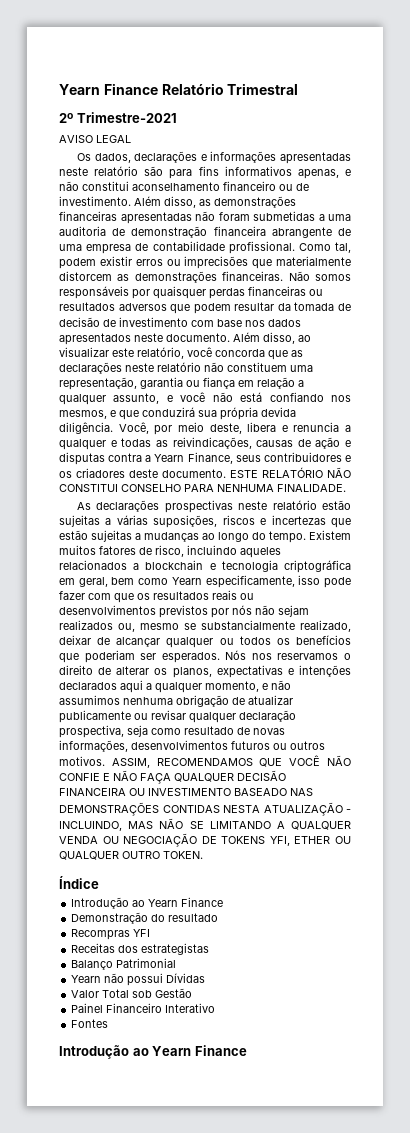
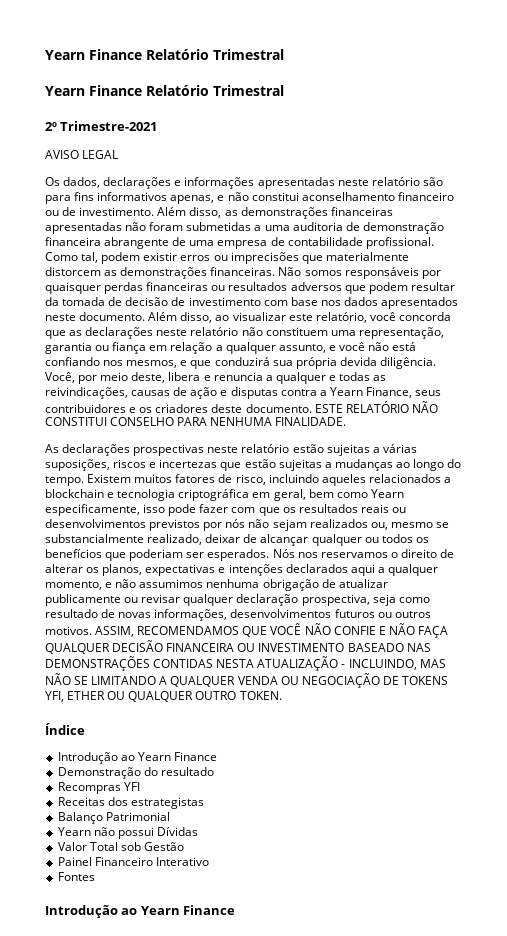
[59,83,299,95] Yearn Finance Relatório Trimestral -> [45,49,284,60] [45,85,284,96] Yearn Finance Relatório Trimestral // Yearn Finance Relatório Trimestral

